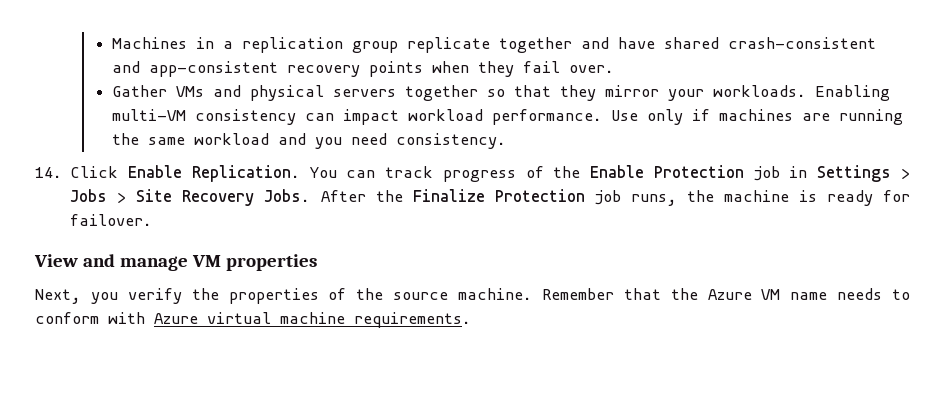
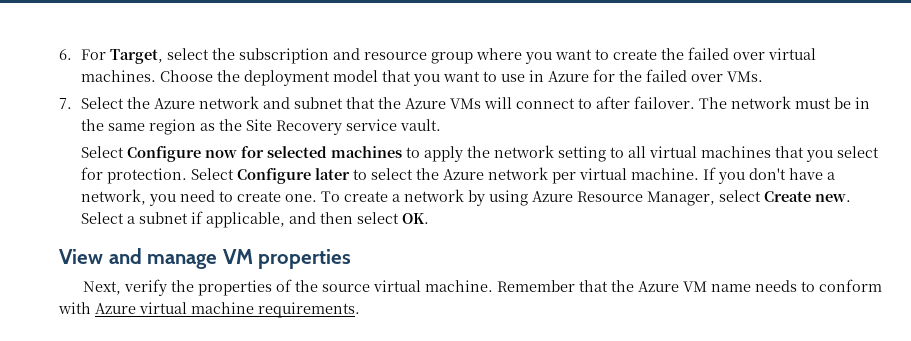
[111,37,876,53] [111,61,614,77] [111,85,890,101] [111,109,903,125] [111,133,506,149] [35,165,910,182] [70,189,910,206] [70,214,153,226] Machines in a replication group replicate together and have shared crash-consistent and app-consistent recovery points when they fail over. // Gather VMs and physical servers together so that they mirror your workloads. Enabling multi-VM consistency can impact workload performance. Use only if machines are running the same workload and you need consistency. // 14. Click Enable Replication. You can track progress of the Enable Protection job in Settings > Jobs > Site Recovery Jobs. After the Finalize Protection job runs, the machine is ready for failover. -> [59,47,817,64] [81,69,764,86] [59,96,871,109] [81,119,442,135] [81,145,880,162] [81,167,836,184] [81,189,852,206] [81,211,430,228] 6. For Target, select the subscription and resource group where you want to create the failed over virtual machines. Choose the deployment model that you want to use in Azure for the failed over VMs. // 7. Select the Azure network and subnet that the Azure VMs will connect to after failover. The network must be in the same region as the Site Recovery service vault. // Select Configure now for selected machines to apply the network setting to all virtual machines that you select for protection. Select Configure later to select the Azure network per virtual machine. If you don't have a network, you need to create one. To create a network by using Azure Resource Manager, select Create new. Select a subnet if applicable, and then select OK.
[90,292,118,304] you -> (121, 288) none
(449, 296) none -> [372,280,421,292] virtual

